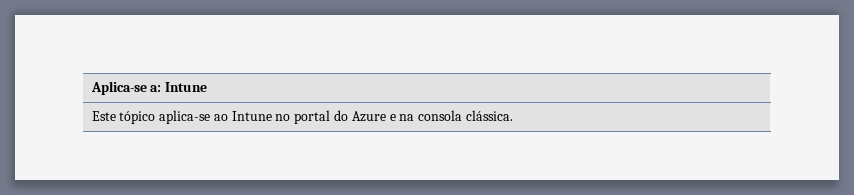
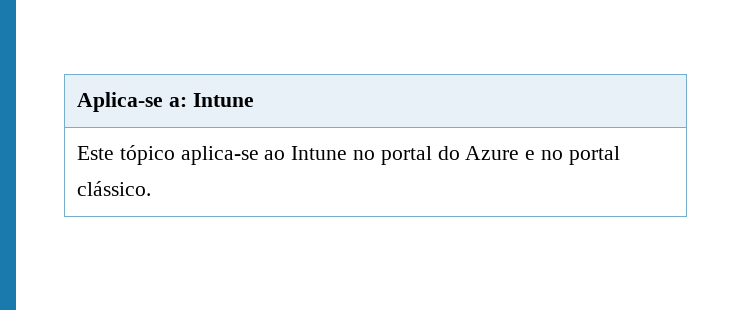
[399,110,513,121] na consola clássica. -> [541,146,620,165] [76,181,151,196] no portal clássico.

